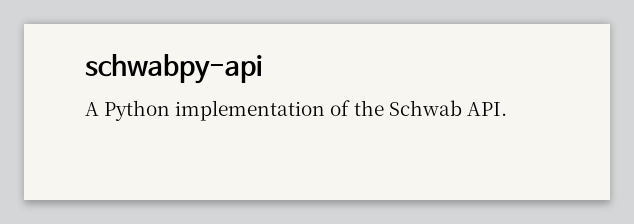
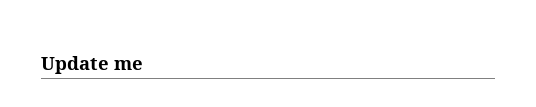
[85,54,263,84] [85,100,507,121] schwabpy-api // A Python implementation of the Schwab API. -> [41,56,143,74] Update me

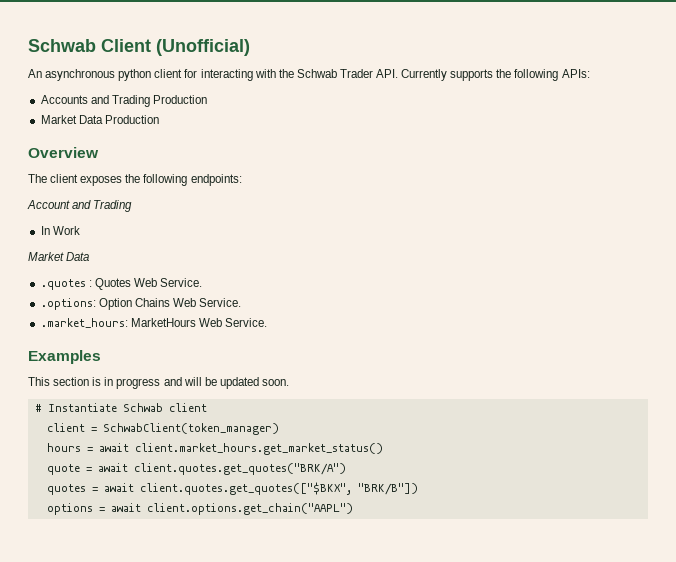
[41,56,143,74] Update me -> [28,39,250,56] [28,69,590,81] [40,95,207,107] [40,115,159,124] [28,147,99,158] [28,174,242,186] [27,200,133,212] [40,226,80,235] [28,252,90,261] [40,278,203,290] [40,298,242,310] [40,318,267,328] [28,350,101,364] [28,377,289,389] [34,403,207,412] [46,423,279,435] [46,443,383,455] [46,463,346,475] [46,482,418,495] [46,503,353,515] Schwab Client (Unofficial) // An asynchronous python client for interacting with the Schwab Trader API. Currently supports the following APIs: // Accounts and Trading Production // Market Data Production // Overview // The client exposes the following endpoints: // Account and Trading // In Work // Market Data // .quotes : Quotes Web Service. // .options: Option Chains Web Service. // .market_hours: MarketHours Web Service. // Examples // This section is in progress and will be updated soon. // # Instantiate Schwab client // client = SchwabClient(token_manager) // hours = await client.market_hours.get_market_status() // quote = await client.quotes.get_quotes("BRK/A") // quotes = await client.quotes.get_quotes(["$BKX", "BRK/B"]) // options = await client.options.get_chain("AAPL")

